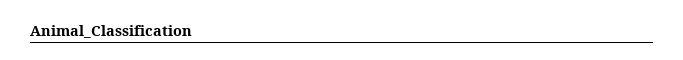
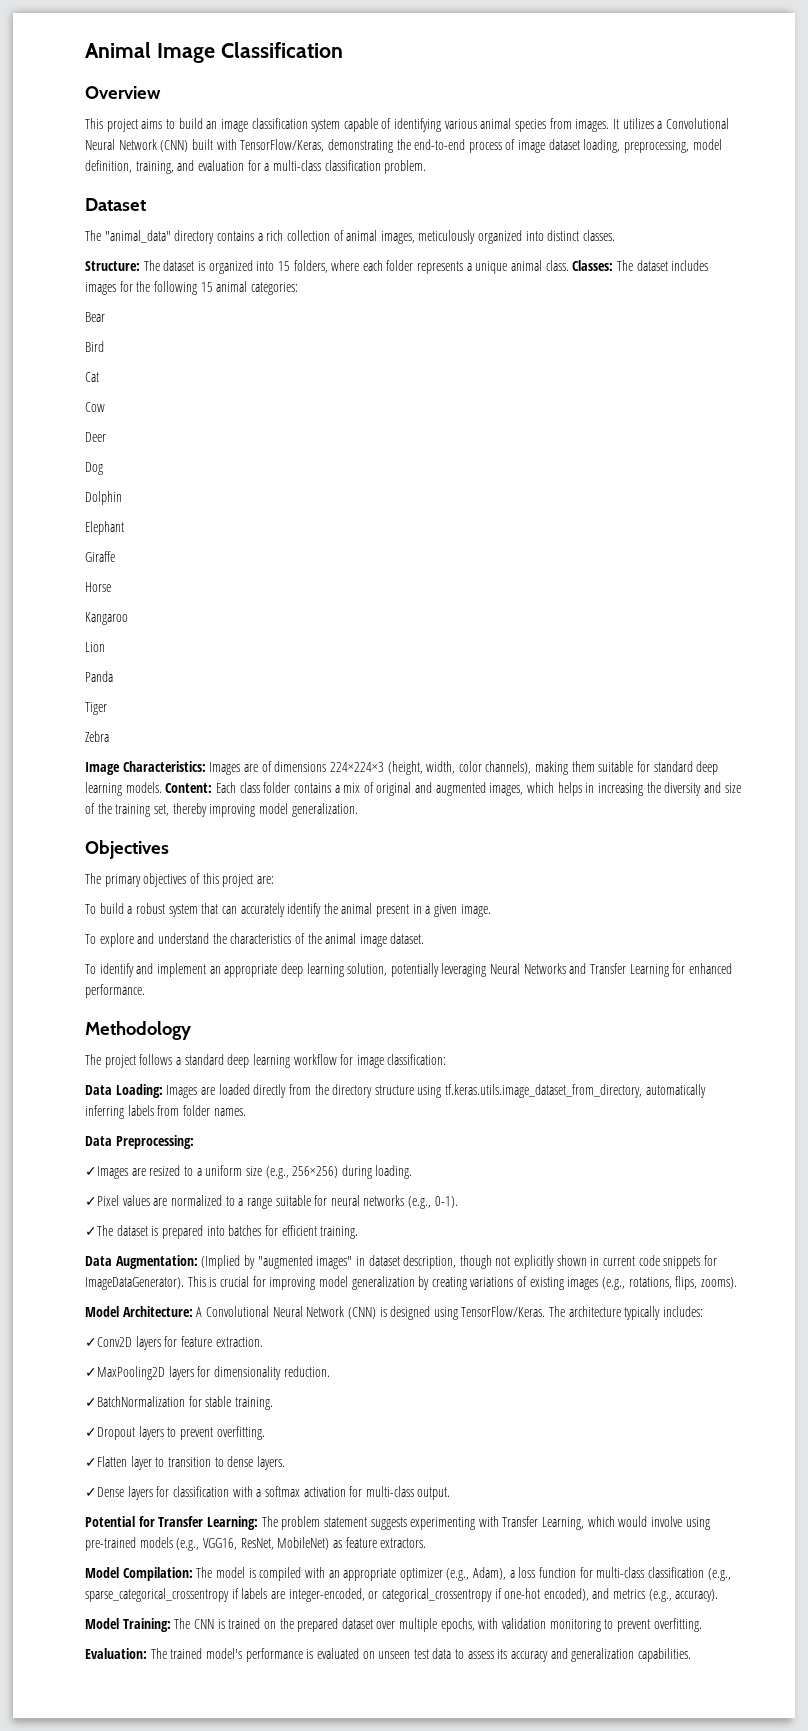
[30,25,192,38] Animal_Classification -> [85,42,343,63] [85,86,161,99] [85,118,729,132] [85,139,722,153] [85,160,427,174] [85,198,146,211] [85,230,616,244] [85,260,709,274] [85,281,298,295] [85,312,105,322] [85,341,104,352] [85,372,99,382] [85,402,105,412] [85,432,106,442] [85,462,103,475] [85,491,122,505] [85,521,124,535] [85,551,115,562] [85,582,111,592] [85,612,128,625] [85,642,105,652] [85,671,113,682] [85,702,107,715] [85,731,109,742] [85,761,719,775] [85,782,741,796] [85,803,358,817] [85,840,169,859] [85,873,274,887] [85,903,491,917] [85,933,425,947] [85,963,732,977] [85,984,145,998] [85,1021,191,1040] [85,1054,447,1068] [85,1084,706,1098] [85,1105,246,1119] [85,1135,194,1149] [85,1165,413,1179] [85,1195,458,1209] [85,1225,359,1239] [85,1255,717,1269] [85,1276,737,1290] [85,1306,704,1320] [85,1336,263,1350] [85,1366,330,1380] [85,1396,273,1410] [85,1426,265,1440] [85,1456,285,1470] [85,1486,451,1500] [85,1516,710,1530] [85,1537,427,1551] [85,1567,731,1581] [85,1588,719,1602] [85,1618,702,1632] [85,1648,691,1662] Animal Image Classification // Overview // This project aims to build an image classification system capable of identifying various animal species from images. It utilizes a Convolutional Neural Network (CNN) built with TensorFlow/Keras, demonstrating the end-to-end process of image dataset loading, preprocessing, model definition, training, and evaluation for a multi-class classification problem. // Dataset // The "animal_data" directory contains a rich collection of animal images, meticulously organized into distinct classes. // Structure: The dataset is organized into 15 folders, where each folder represents a unique animal class. Classes: The dataset includes images for the following 15 animal categories: // Bear // Bird // Cat // Cow // Deer // Dog // Dolphin // Elephant // Giraffe // Horse // Kangaroo // Lion // Panda // Tiger // Zebra // Image Characteristics: Images are of dimensions 224×224×3 (height, width, color channels), making them suitable for standard deep learning models. Content: Each class folder contains a mix of original and augmented images, which helps in increasing the diversity and size of the training set, thereby improving model generalization. // Objectives // The primary objectives of this project are: // To build a robust system that can accurately identify the animal present in a given image. // To explore and understand the characteristics of the animal image dataset. // To identify and implement an appropriate deep learning solution, potentially leveraging Neural Networks and Transfer Learning for enhanced performance. // Methodology // The project follows a standard deep learning workflow for image classification: // Data Loading: Images are loaded directly from the directory structure using tf.keras.utils.image_dataset_from_directory, automatically inferring labels from folder names. // Data Preprocessing: // ✓Images are resized to a uniform size (e.g., 256×256) during loading. // ✓Pixel values are normalized to a range suitable for neural networks (e.g., 0-1). // ✓The dataset is prepared into batches for efficient training. // Data Augmentation: (Implied by "augmented images" in dataset description, though not explicitly shown in current code snippets for ImageDataGenerator). This is crucial for improving model generalization by creating variations of existing images (e.g., rotations, flips, zooms). // Model Architecture: A Convolutional Neural Network (CNN) is designed using TensorFlow/Keras. The architecture typically includes: // ✓Conv2D layers for feature extraction. // ✓MaxPooling2D layers for dimensionality reduction. // ✓BatchNormalization for stable training. // ✓Dropout layers to prevent overfitting. // ✓Flatten layer to transition to dense layers. // ✓Dense layers for classification with a softmax activation for multi-class output. // Potential for Transfer Learning: The problem statement suggests experimenting with Transfer Learning, which would involve using pre-trained models (e.g., VGG16, ResNet, MobileNet) as feature extractors. // Model Compilation: The model is compiled with an appropriate optimizer (e.g., Adam), a loss function for multi-class classification (e.g., sparse_categorical_crossentropy if labels are integer-encoded, or categorical_crossentropy if one-hot encoded), and metrics (e.g., accuracy). // Model Training: The CNN is trained on the prepared dataset over multiple epochs, with validation monitoring to prevent overfitting. // Evaluation: The trained model's performance is evaluated on unseen test data to assess its accuracy and generalization capabilities.

